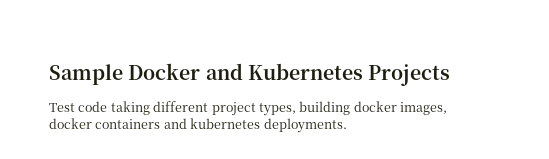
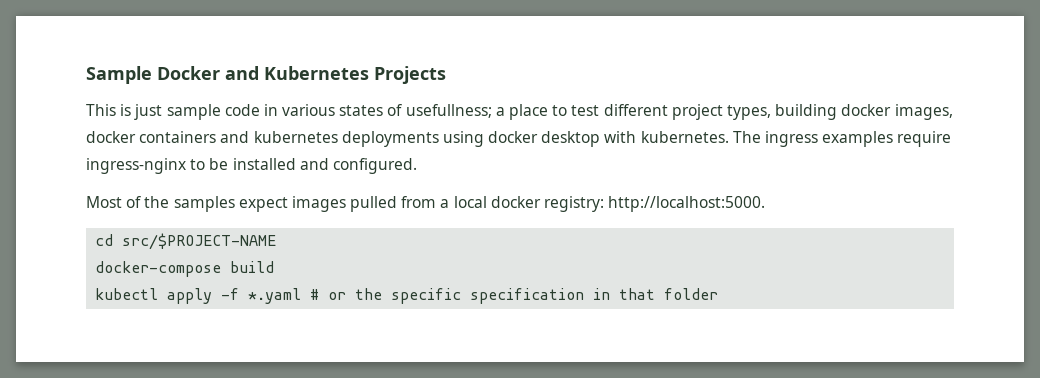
[49,101,150,115] Test code taking -> [86,104,600,120] This is just sample code in various states of usefullness; a place to test
[263,118,347,133] deployments. -> [341,131,952,147] [86,158,417,174] [86,196,766,212] [95,233,277,250] [95,261,275,277] [95,288,719,304] deployments using docker desktop with kubernetes. The ingress examples require ingress-nginx to be installed and configured. // Most of the samples expect images pulled from a local docker registry: http://localhost:5000. // cd src/$PROJECT-NAME // docker-compose build // kubectl apply -f *.yaml # or the specific specification in that folder

